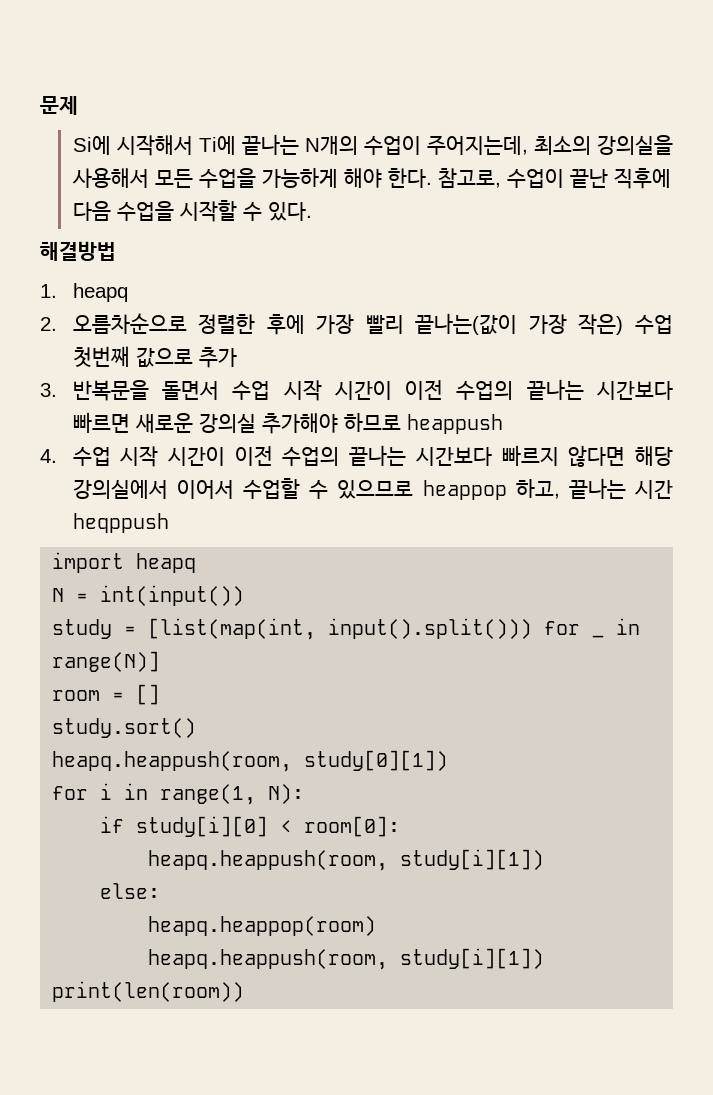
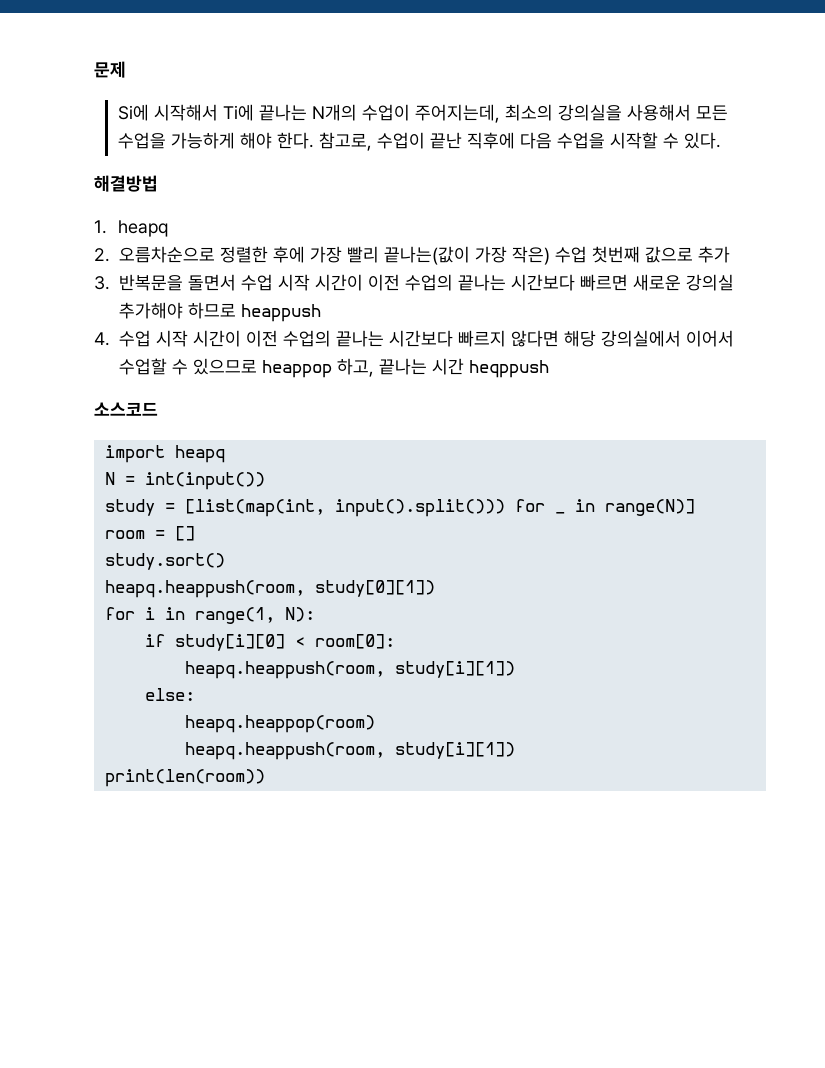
(169, 523) none -> [94,402,158,416] // 소스코드

